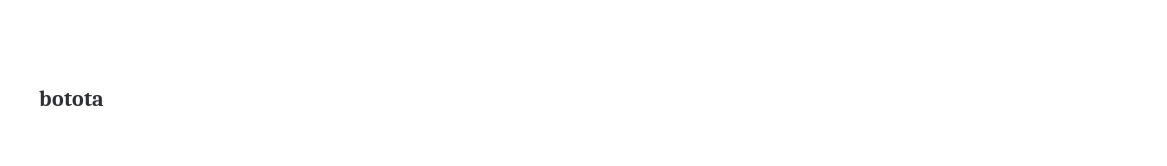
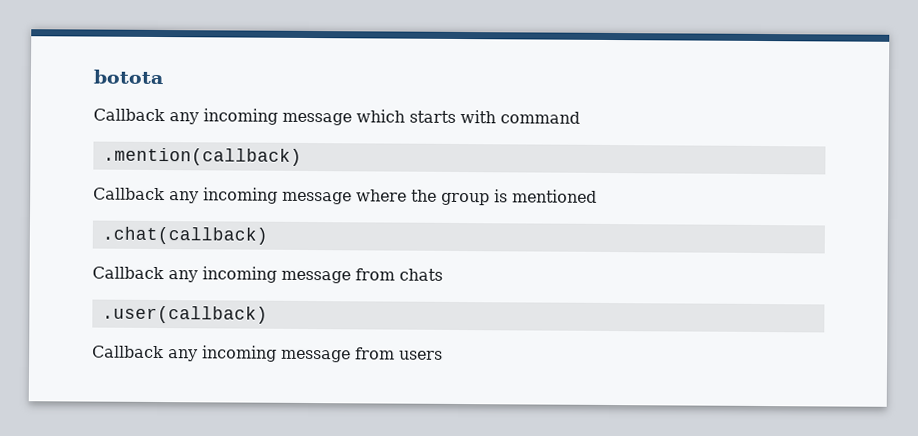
(104, 98) none -> [93,108,580,126] [102,147,302,166] [93,187,597,206] [101,226,268,245] [92,266,443,284] [101,305,268,324] [92,345,443,363] // Callback any incoming message which starts with command // .mention(callback) // Callback any incoming message where the group is mentioned // .chat(callback) // Callback any incoming message from chats // .user(callback) // Callback any incoming message from users

